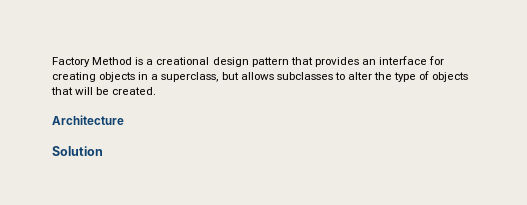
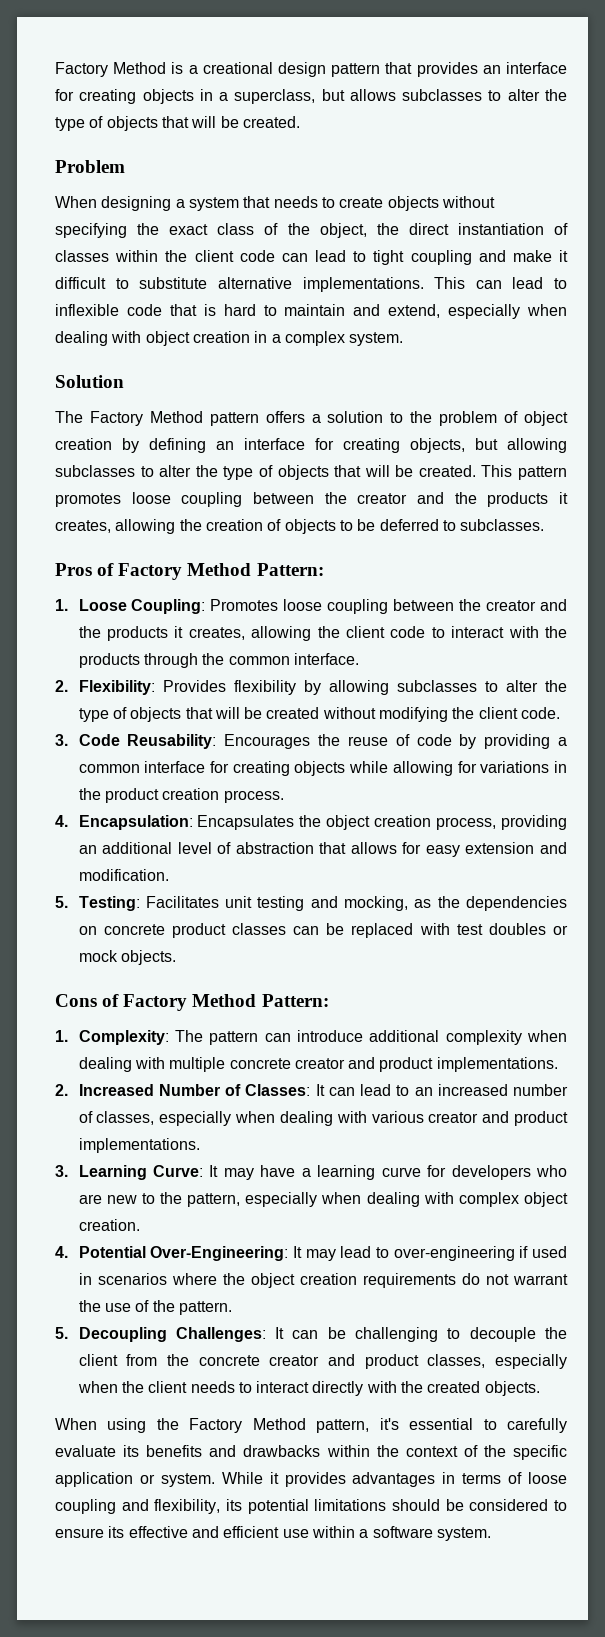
[52,115,124,125] [52,146,103,156] Architecture // Solution -> [55,160,125,173] [55,196,495,211] [55,223,568,238] [55,250,569,265] [55,277,567,292] [55,304,567,319] [55,331,404,346] [55,375,124,388] [55,411,569,426] [55,438,567,453] [55,465,567,480] [55,492,569,507] [55,519,545,534] [55,563,324,580] [55,599,567,614] [78,626,567,641] [78,653,359,668] [55,680,567,695] [78,707,561,722] [55,734,567,749] [78,761,567,776] [78,788,284,803] [55,815,567,830] [78,842,567,857] [78,869,169,881] [55,896,567,911] [78,923,568,938] [78,950,176,965] [55,994,329,1011] [55,1030,567,1045] [78,1057,558,1072] [55,1084,569,1096] [78,1111,568,1126] [78,1138,200,1153] [55,1165,568,1180] [78,1192,568,1207] [78,1219,140,1231] [55,1246,567,1261] [78,1273,569,1288] [78,1300,232,1315] [55,1327,567,1342] [78,1354,567,1369] [77,1381,540,1396] [55,1418,567,1433] [55,1445,568,1460] [55,1472,567,1487] [55,1499,567,1514] [55,1526,491,1541] Problem // When designing a system that needs to create objects without specifying the exact class of the object, the direct instantiation of classes within the client code can lead to tight coupling and make it difficult to substitute alternative implementations. This can lead to inflexible code that is hard to maintain and extend, especially when dealing with object creation in a complex system. // Solution // The Factory Method pattern offers a solution to the problem of object creation by defining an interface for creating objects, but allowing subclasses to alter the type of objects that will be created. This pattern promotes loose coupling between the creator and the products it creates, allowing the creation of objects to be deferred to subclasses. // Pros of Factory Method Pattern: // 1. Loose Coupling: Promotes loose coupling between the creator and the products it creates, allowing the client code to interact with the products through the common interface. // 2. Flexibility: Provides flexibility by allowing subclasses to alter the type of objects that will be created without modifying the client code. // 3. Code Reusability: Encourages the reuse of code by providing a common interface for creating objects while allowing for variations in the product creation process. // 4. Encapsulation: Encapsulates the object creation process, providing an additional level of abstraction that allows for easy extension and modification. // 5. Testing: Facilitates unit testing and mocking, as the dependencies on concrete product classes can be replaced with test doubles or mock objects. // Cons of Factory Method Pattern: // 1. Complexity: The pattern can introduce additional complexity when dealing with multiple concrete creator and product implementations. // 2. Increased Number of Classes: It can lead to an increased number of classes, especially when dealing with various creator and product implementations. // 3. Learning Curve: It may have a learning curve for developers who are new to the pattern, especially when dealing with complex object creation. // 4. Potential Over-Engineering: It may lead to over-engineering if used in scenarios where the object creation requirements do not warrant the use of the pattern. // 5. Decoupling Challenges: It can be challenging to decouple the client from the concrete creator and product classes, especially when the client needs to interact directly with the created objects. // When using the Factory Method pattern, it's essential to carefully evaluate its benefits and drawbacks within the context of the specific application or system. While it provides advantages in terms of loose coupling and flexibility, its potential limitations should be considered to ensure its effective and efficient use within a software system.

